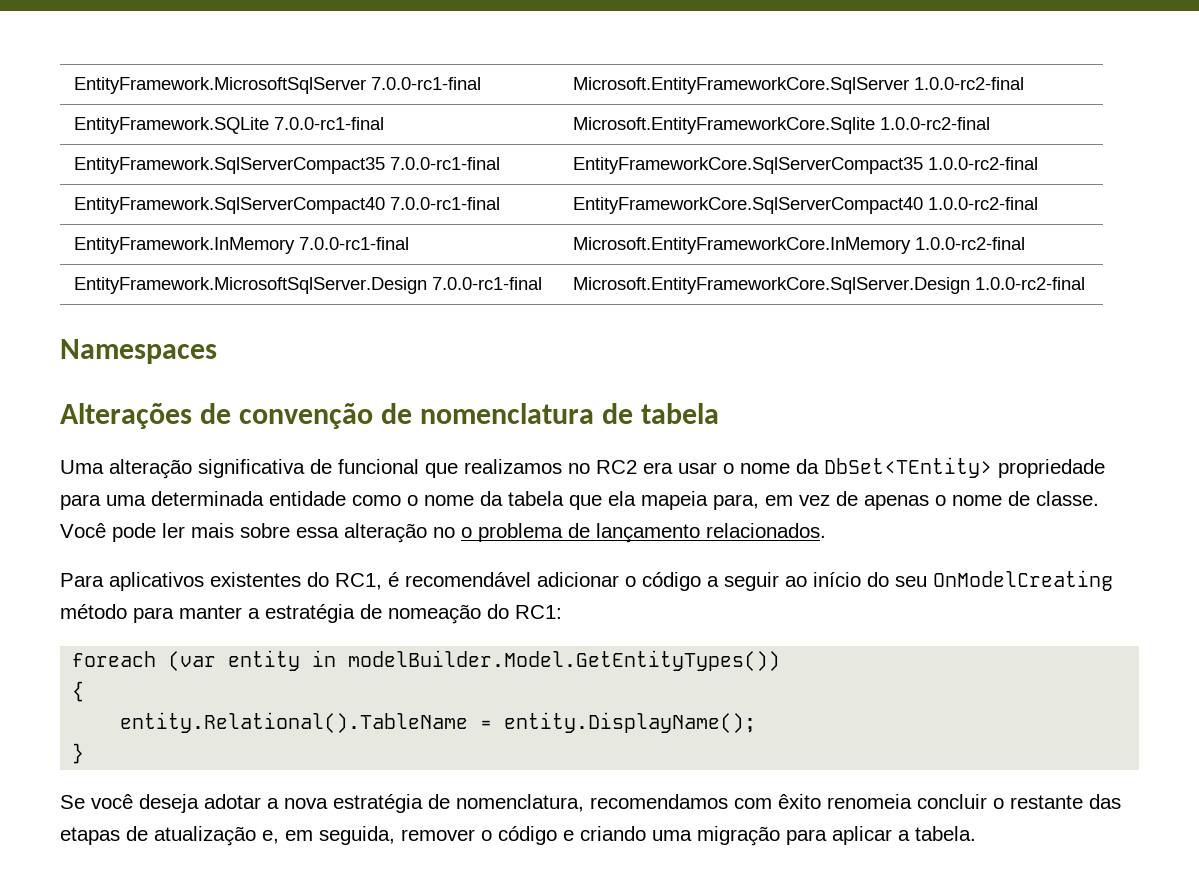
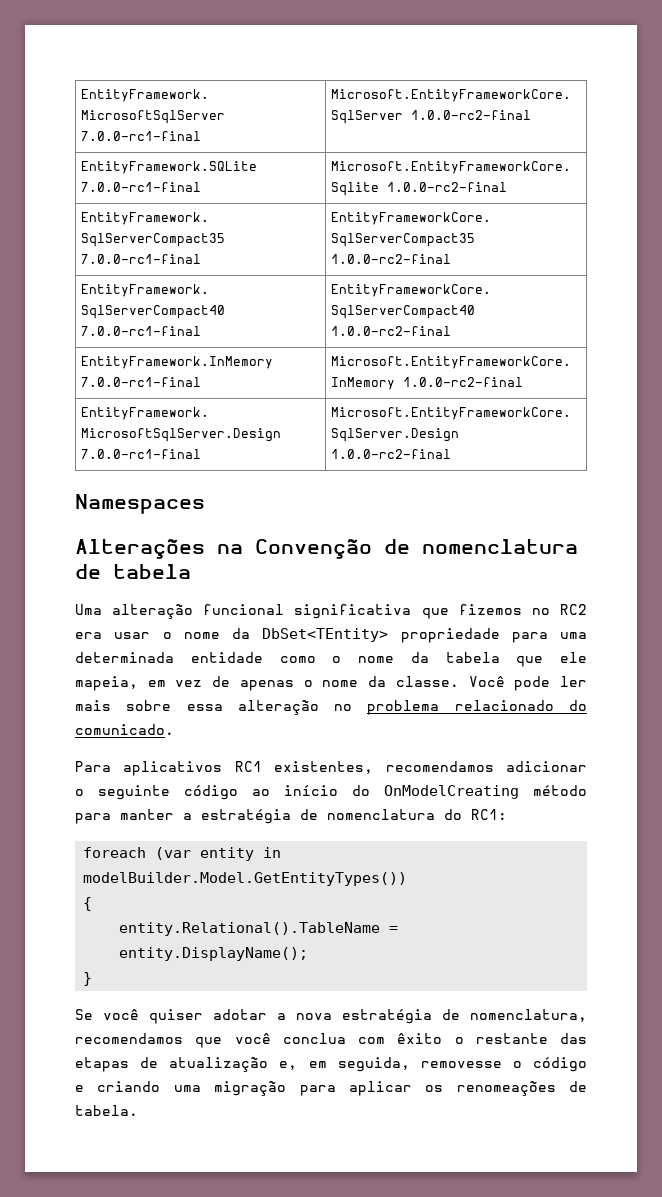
[199,403,373,429] de convenção -> [217,539,372,559] na Convenção
[198,459,562,478] significativa de funcional que realizamos -> [203,604,522,619] funcional significativa que fizemos
[608,491,759,510] ela mapeia para, -> [560,652,587,663] [75,676,138,691] ele mapeia,
[1008,491,1030,506] de -> [368,676,387,687] da
[461,523,826,543] [60,572,779,591] o problema de lançamento relacionados. // Para aplicativos existentes do RC1, é recomendável adicionar o código a seguir -> [367,700,587,715] [75,724,174,735] [75,761,587,776] [75,785,238,800] problema relacionado do comunicado. // Para aplicativos RC1 existentes, recomendamos adicionar o seguinte código
[895,576,927,587] seu -> (370, 790) none
[388,604,481,624] nomeação -> [327,809,435,820] nomenclatura
[139,794,199,813] deseja -> [149,1009,203,1024] quiser
[734,794,987,809] com êxito renomeia concluir -> [195,1033,443,1048] que você conclua com êxito
[401,829,475,841] remover -> [420,1061,502,1068] removesse
[898,830,910,841] a -> [425,1081,587,1096] os renomeações de

